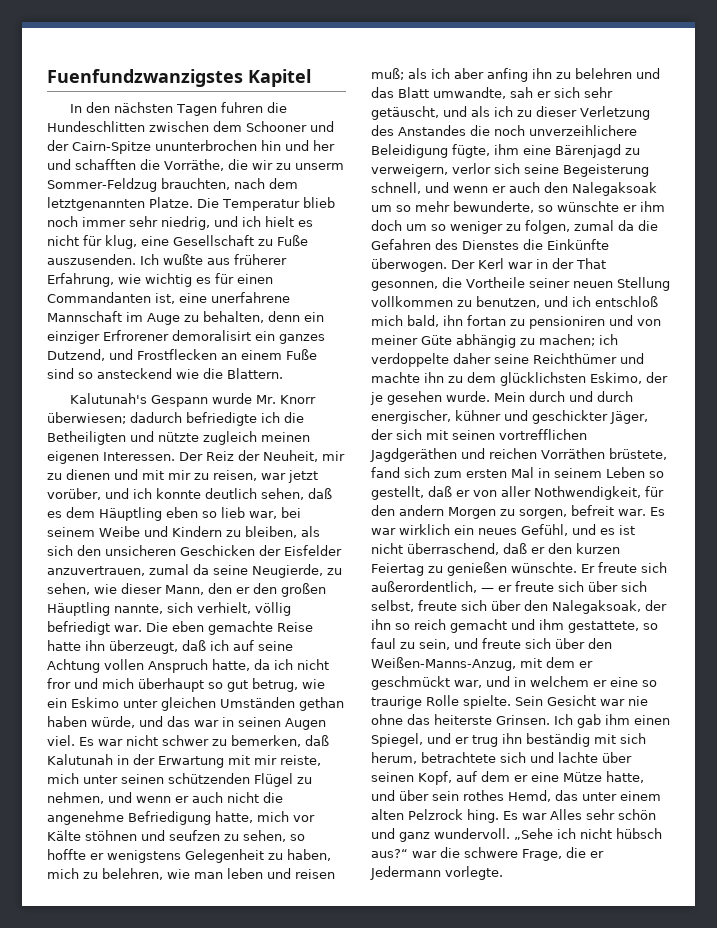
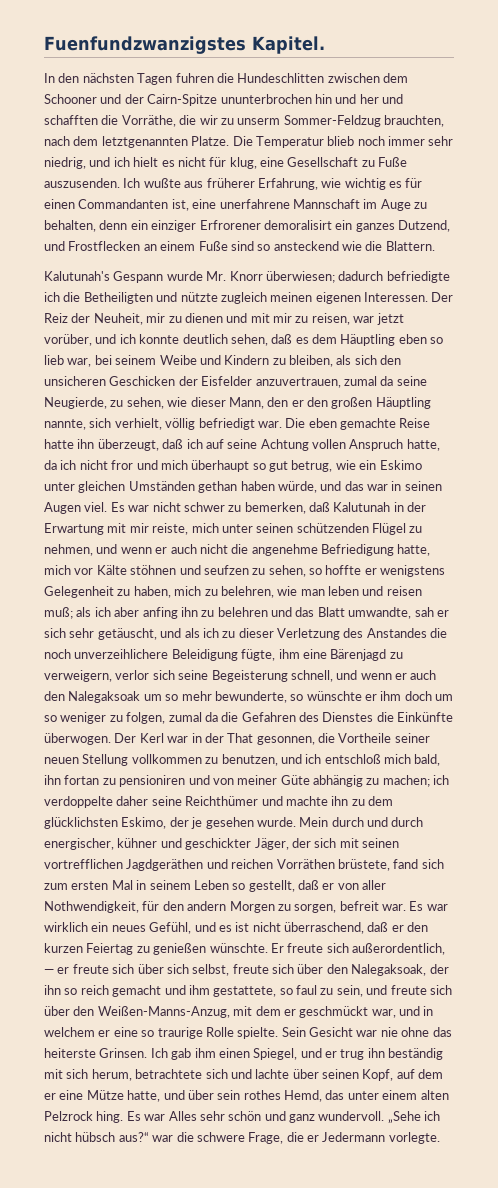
[248,69,311,87] Kapitel -> [251,36,325,54] Kapitel.

